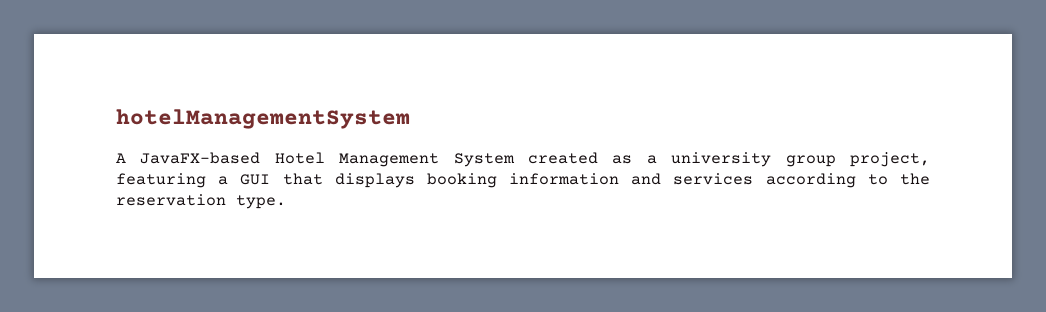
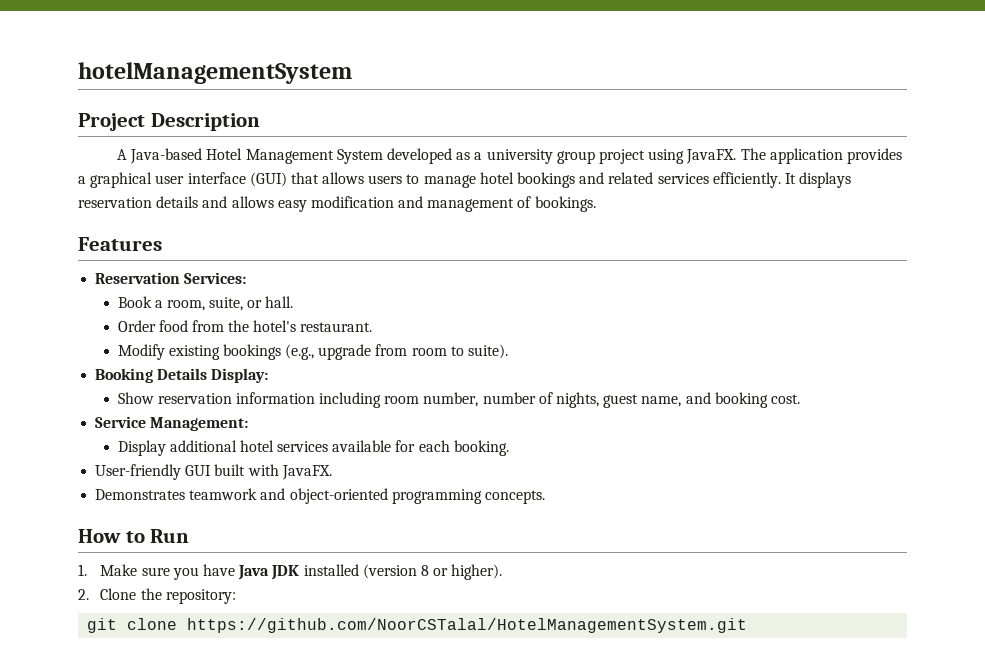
(410, 119) none -> [78,113,260,131] // Project Description
[140,152,261,164] JavaFX-based -> [130,148,203,164] Java-based
[528,152,598,164] created -> [387,148,453,164] developed
[849,152,930,167] [116,173,930,188] [116,194,286,209] project, featuring a GUI that displays booking information and services according to the reservation type. -> [598,148,902,164] [78,172,852,188] [78,196,596,212] [78,237,162,251] [95,272,247,284] [117,296,294,311] [117,320,373,332] [117,344,508,360] [95,368,269,383] [117,392,800,408] [95,416,249,431] [117,440,509,456] [95,464,332,480] [95,488,545,504] [78,529,190,543] [78,564,503,580] [78,588,236,604] [87,618,748,633] project using JavaFX. The application provides a graphical user interface (GUI) that allows users to manage hotel bookings and related services efficiently. It displays reservation details and allows easy modification and management of bookings. // Features // Reservation Services: // Book a room, suite, or hall. // Order food from the hotel's restaurant. // Modify existing bookings (e.g., upgrade from room to suite). // Booking Details Display: // Show reservation information including room number, number of nights, guest name, and booking cost. // Service Management: // Display additional hotel services available for each booking. // User-friendly GUI built with JavaFX. // Demonstrates teamwork and object-oriented programming concepts. // How to Run // 1. Make sure you have Java JDK installed (version 8 or higher). // 2. Clone the repository: // git clone https://github.com/NoorCSTalal/HotelManagementSystem.git

